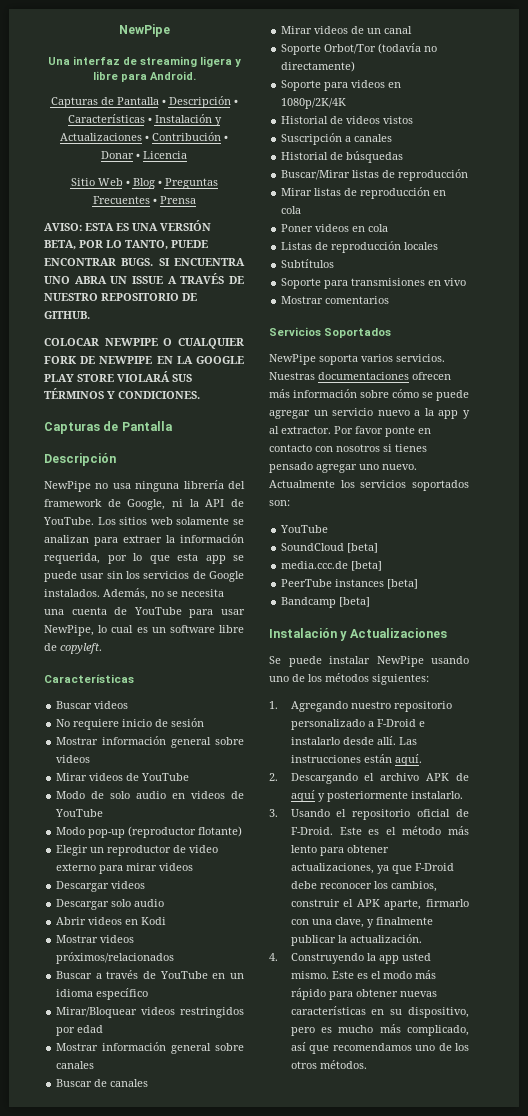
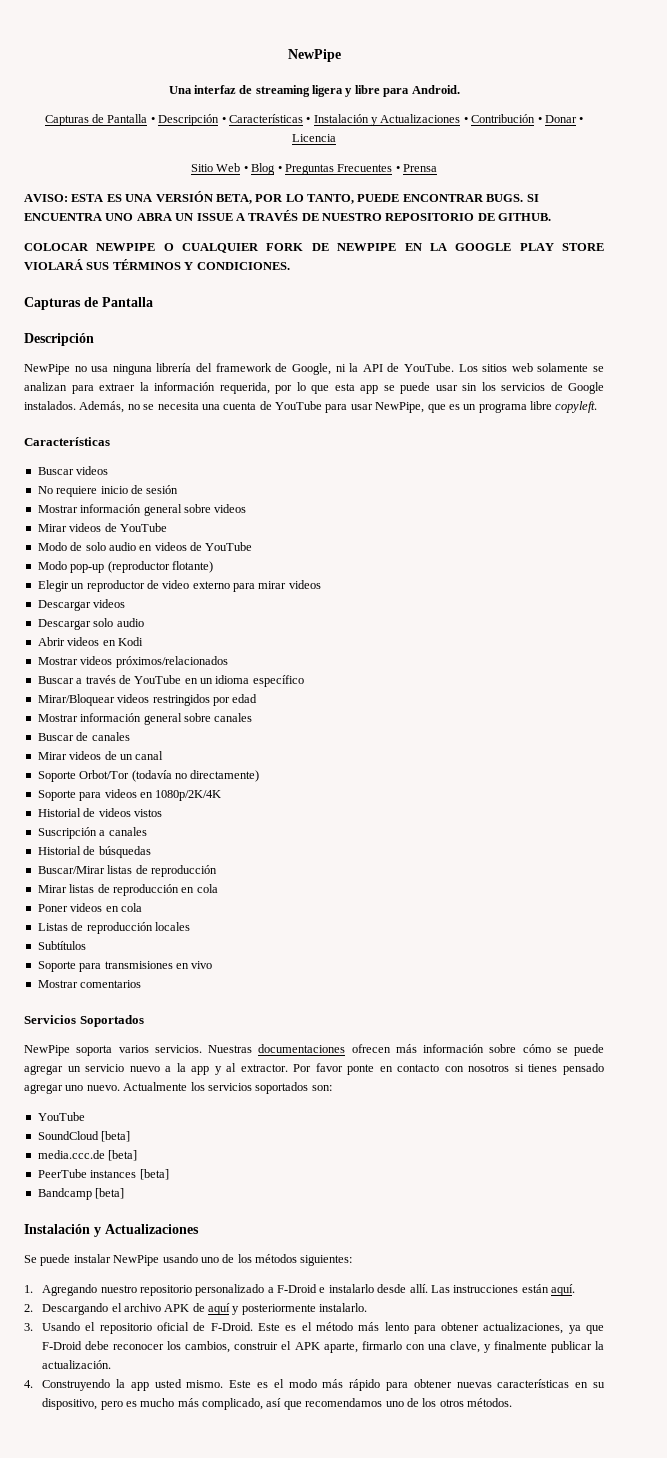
[98,625,244,633] [44,643,57,651] lo cual es un software libre de -> [427,401,552,413] que es un programa libre

